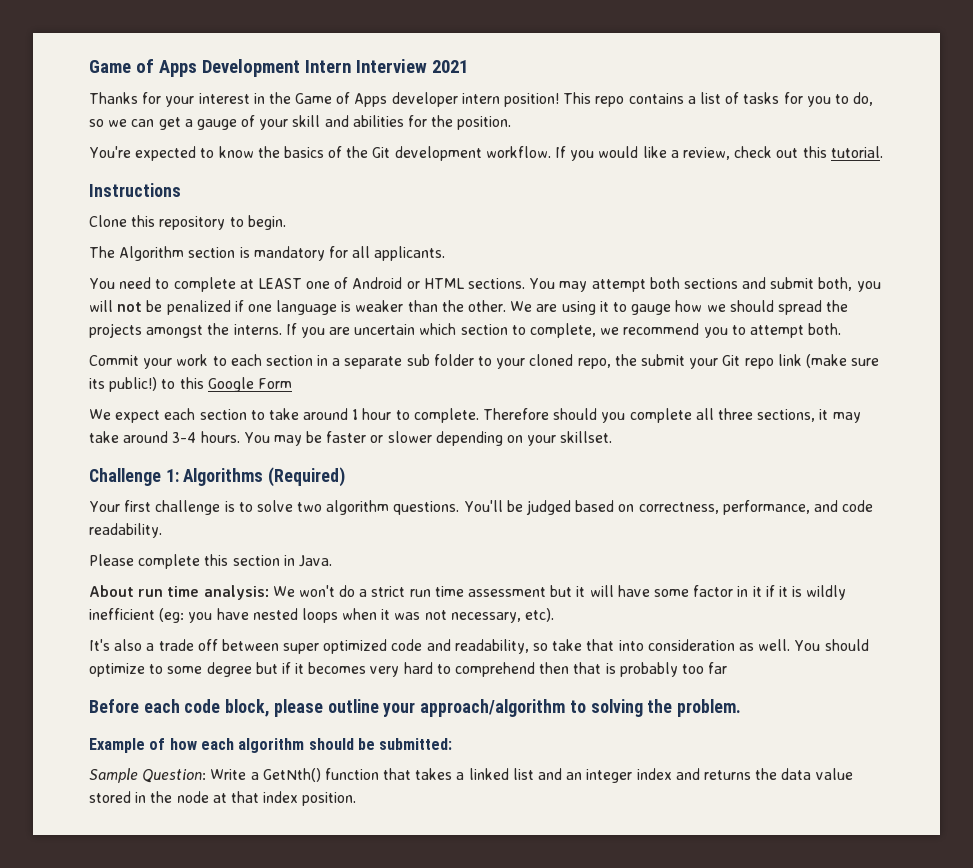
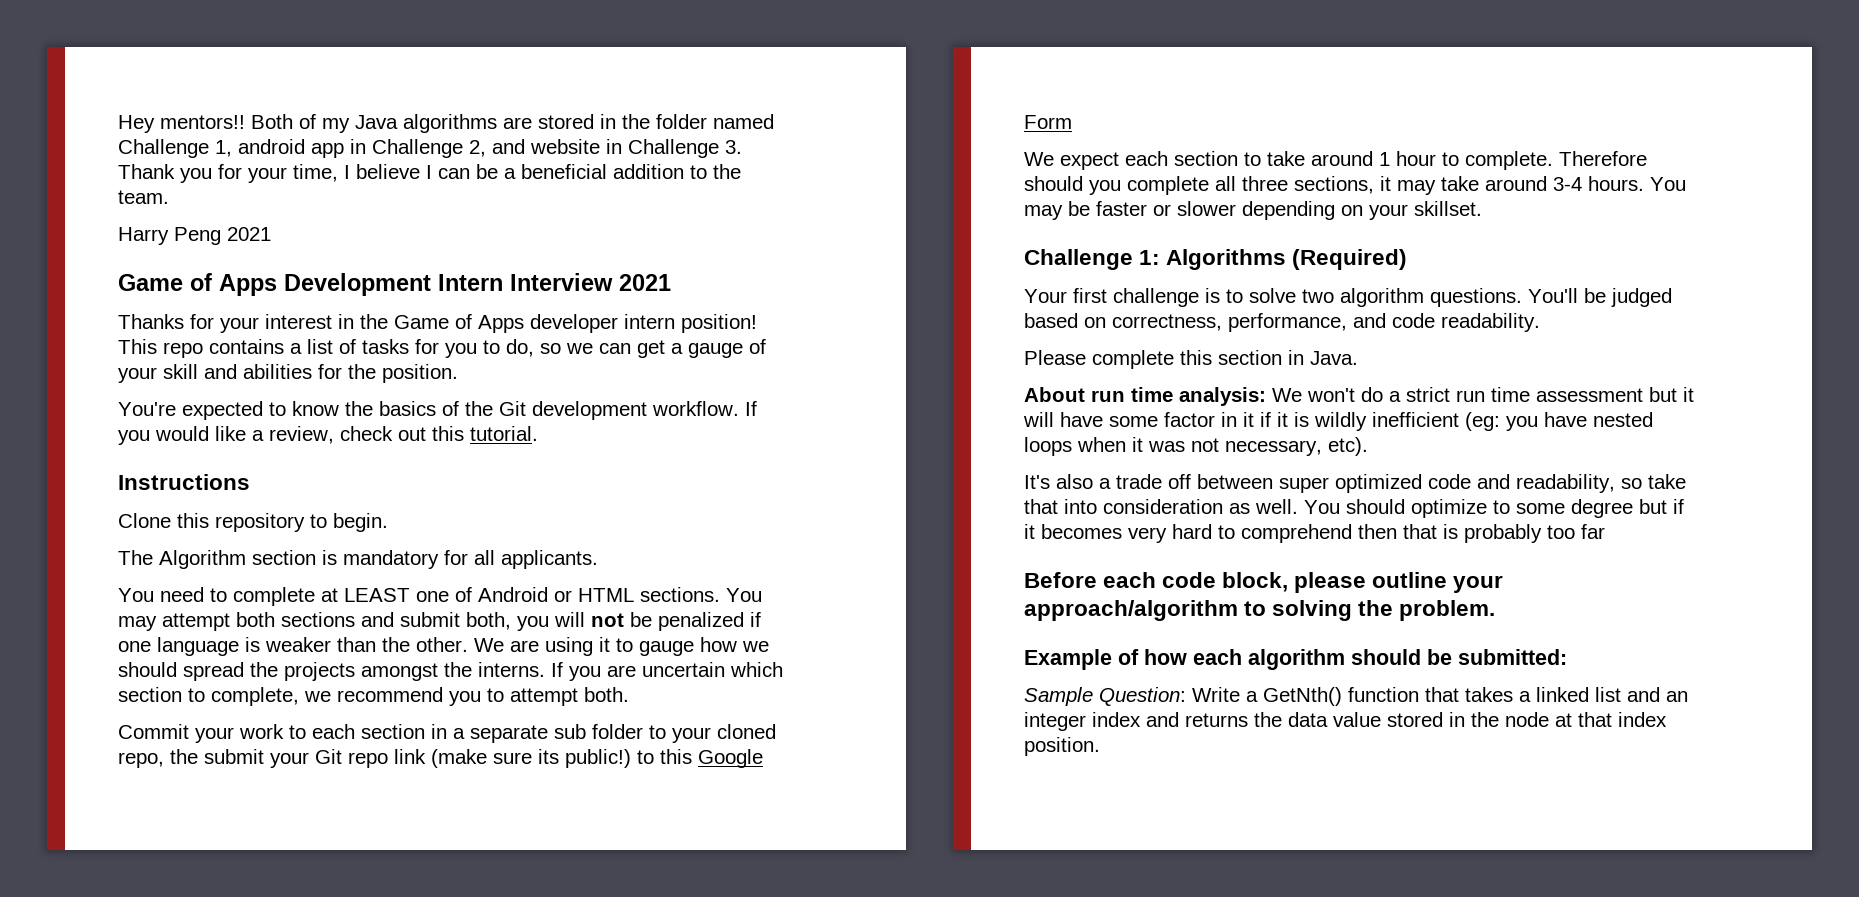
(89, 66) none -> [118,114,774,133] [118,139,742,158] [118,164,741,183] [118,190,169,204] [118,227,271,245] Hey mentors!! Both of my Java algorithms are stored in the folder named Challenge 1, android app in Challenge 2, and website in Challenge 3. Thank you for your time, I believe I can be a beneficial addition to the team. // Harry Peng 2021 //

